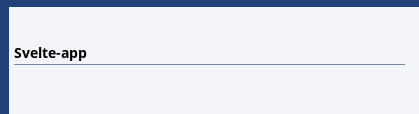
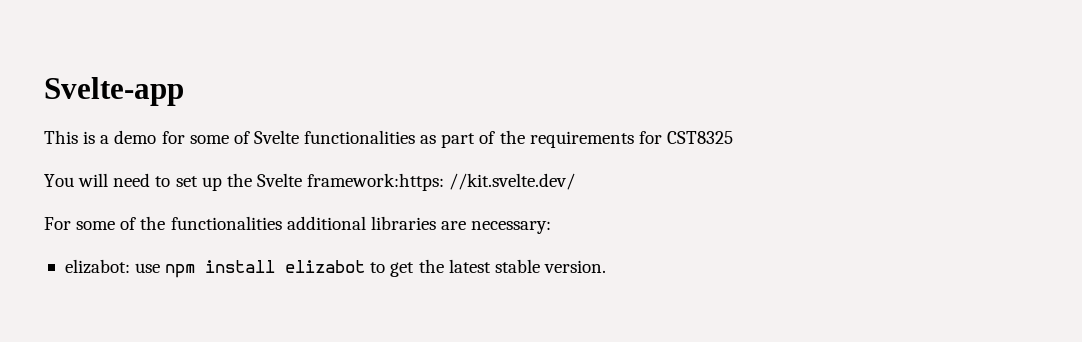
(87, 54) none -> [44,130,733,148] [44,173,576,191] [44,216,552,234] [64,259,606,278] // This is a demo for some of Svelte functionalities as part of the requirements for CST8325 // You will need to set up the Svelte framework:https: //kit.svelte.dev/ // For some of the functionalities additional libraries are necessary: // elizabot: use npm install elizabot to get the latest stable version.

